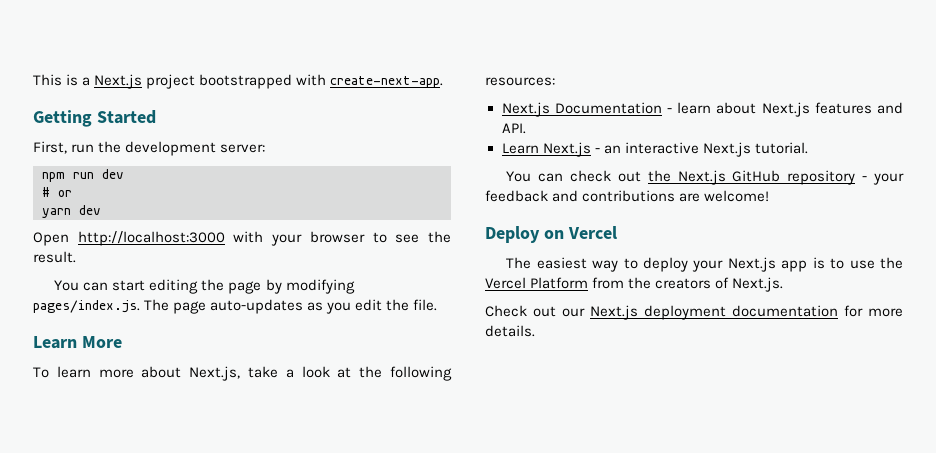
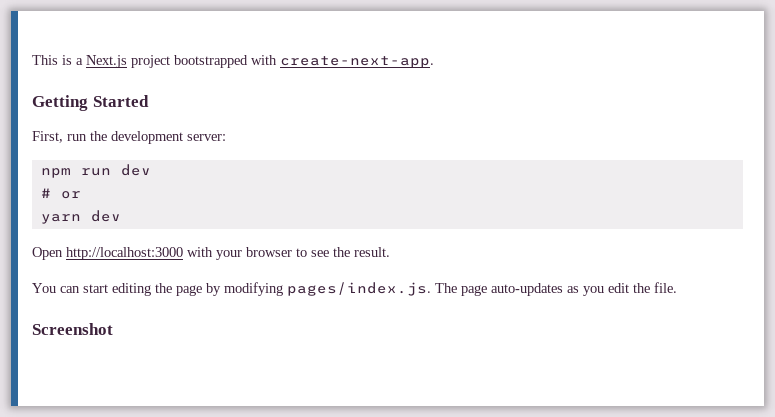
[33,336,122,349] [33,366,453,381] [485,77,555,86] [501,102,903,117] [501,123,526,134] [501,142,808,157] [506,170,904,185] [485,190,770,202] [485,226,617,243] [506,257,903,272] [485,277,784,292] [485,305,903,320] [485,325,535,337] Learn More // To learn more about Next.js, take a look at the following resources: // Next.js Documentation - learn about Next.js features and API. // Learn Next.js - an interactive Next.js tutorial. // You can check out the Next.js GitHub repository - your feedback and contributions are welcome! // Deploy on Vercel // The easiest way to deploy your Next.js app is to use the Vercel Platform from the creators of Next.js. // Check out our Next.js deployment documentation for more details. -> [32,323,113,335] Screenshot

